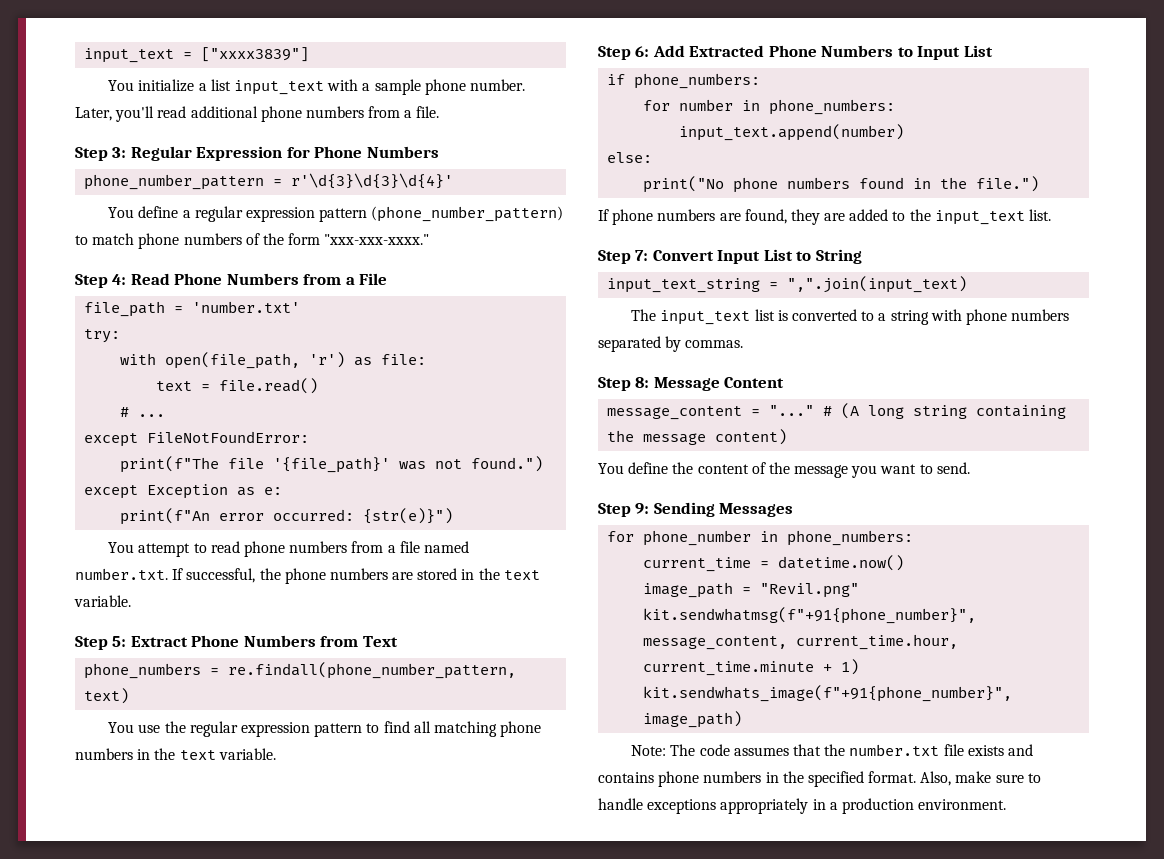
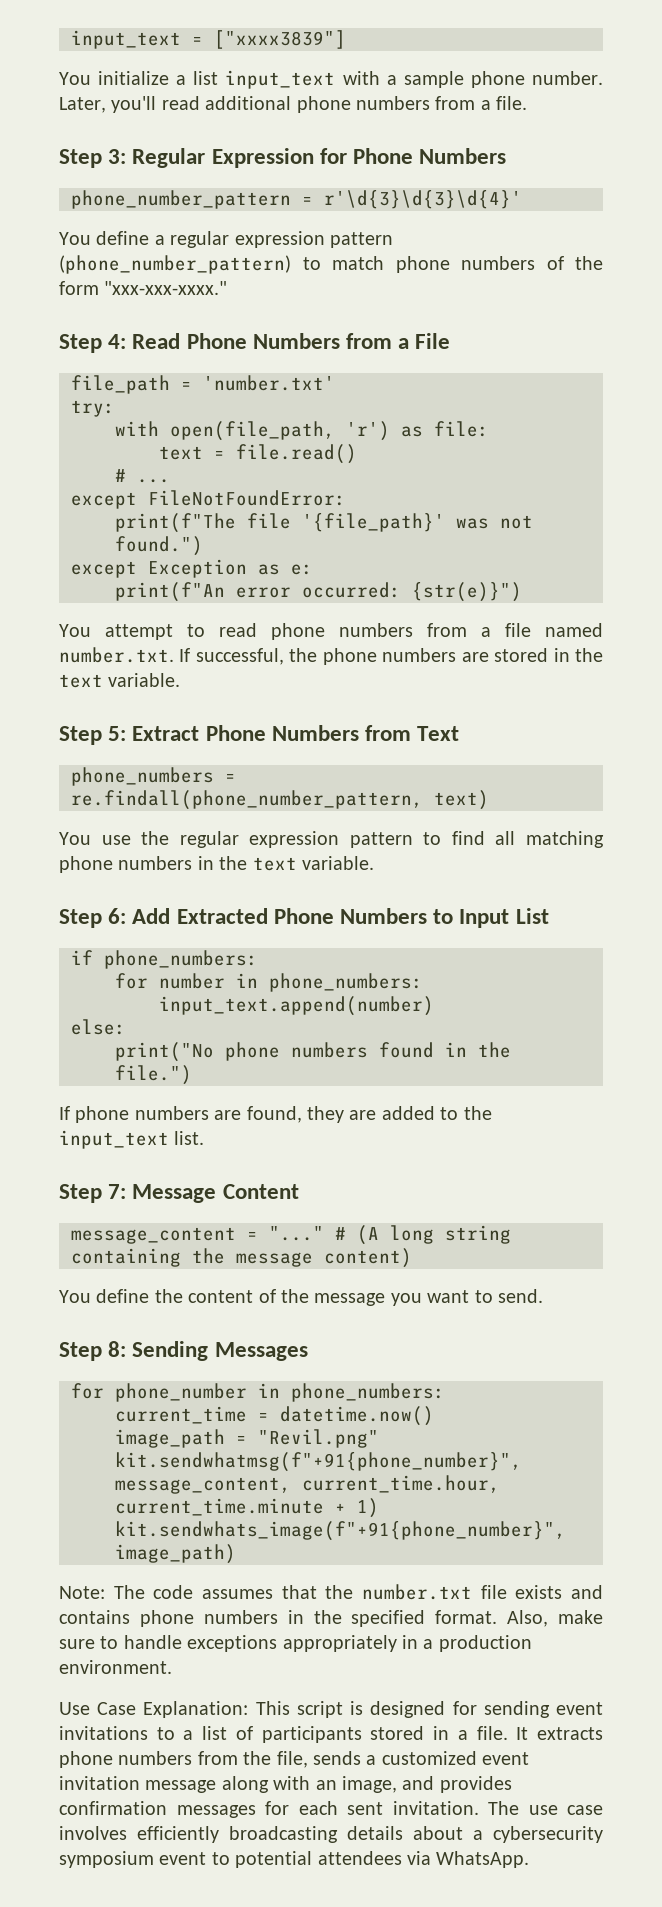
[652,249,862,264] [607,276,968,293] [631,309,1070,325] [598,336,744,352] [598,377,650,391] Convert Input List to String // input_text_string = ",".join(input_text) // The input_text list is converted to a string with phone numbers separated by commas. // Step 8: -> (127, 1191) none
[635,503,650,514] 9: -> [108,1341,127,1357] 8:
(1007, 804) none -> [59,1701,603,1718] [59,1726,604,1743] [59,1751,530,1768] [59,1776,512,1793] [59,1801,603,1818] [59,1826,603,1843] [59,1851,530,1868] // Use Case Explanation: This script is designed for sending event invitations to a list of participants stored in a file. It extracts phone numbers from the file, sends a customized event invitation message along with an image, and provides confirmation messages for each sent invitation. The use case involves efficiently broadcasting details about a cybersecurity symposium event to potential attendees via WhatsApp.

